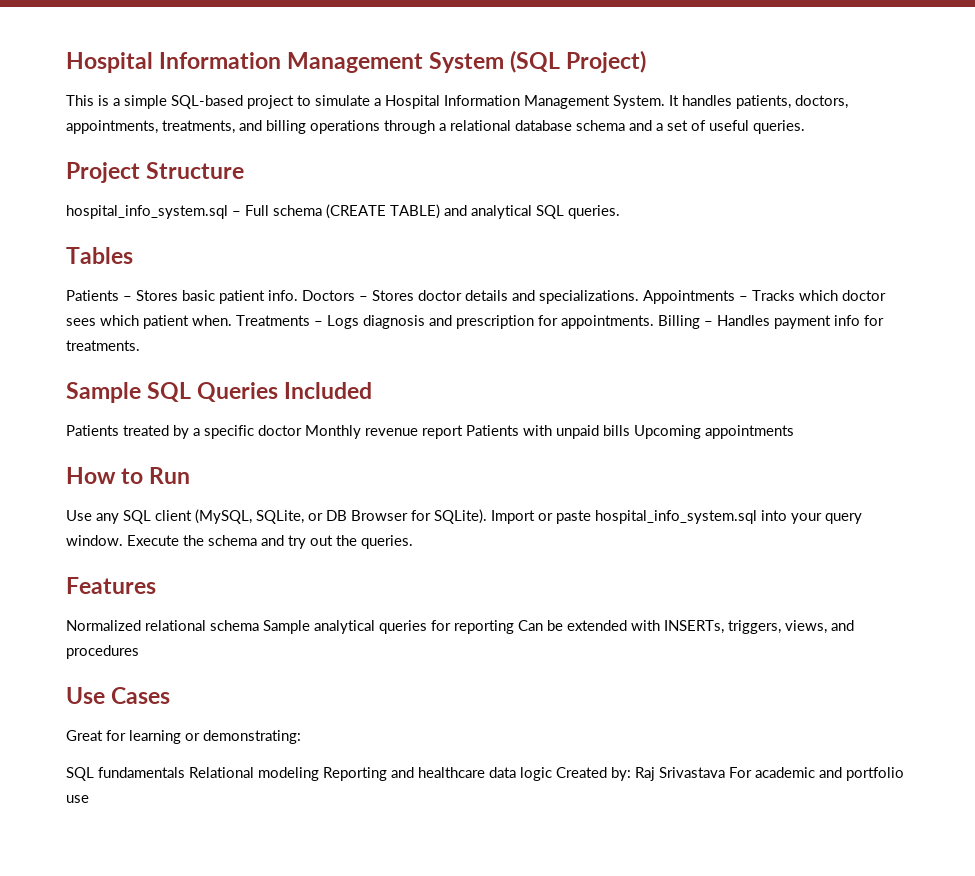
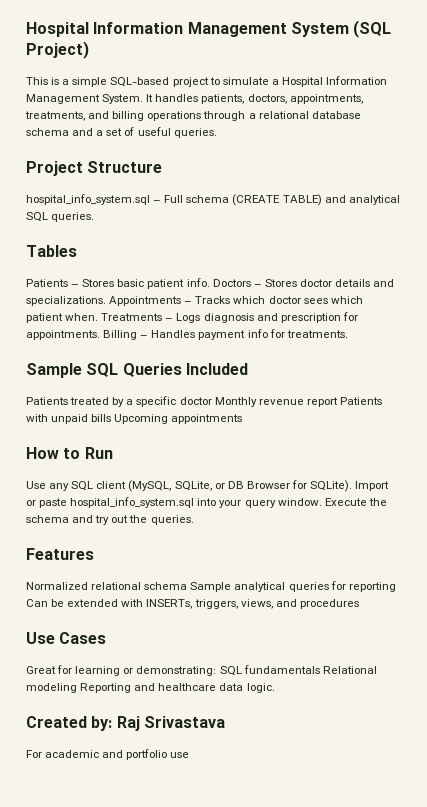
(301, 737) // -> (217, 671) none
[520,767,552,781] logic -> [246,683,275,693] logic. //
(725, 772) none -> (225, 722) //

